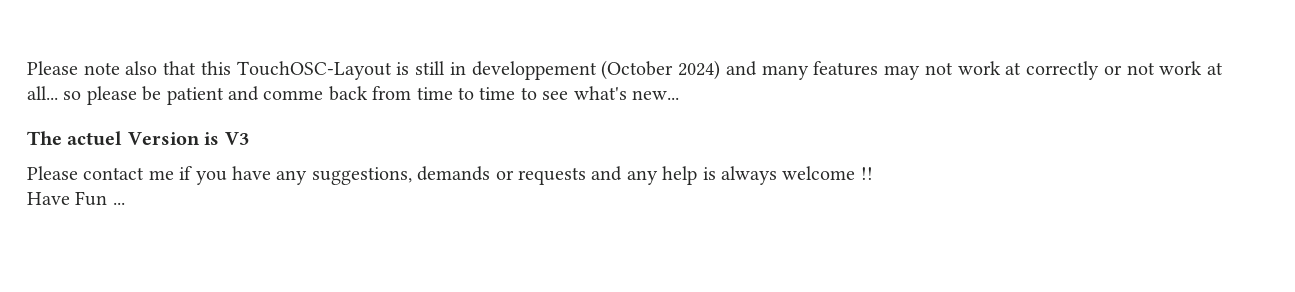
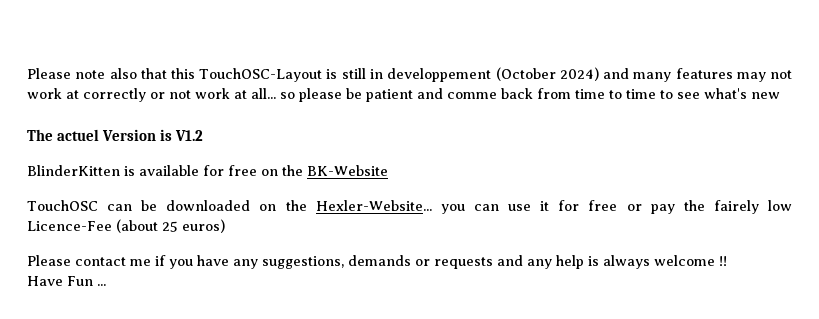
[631,90,679,100] new... -> [751,92,780,99] new
[224,132,249,145] V3 -> [174,130,203,141] [27,165,388,176] [27,200,793,214] [27,219,225,233] V1.2 // BlinderKitten is available for free on the BK-Website // TouchOSC can be downloaded on the Hexler-Website... you can use it for free or pay the fairely low Licence-Fee (about 25 euros)

